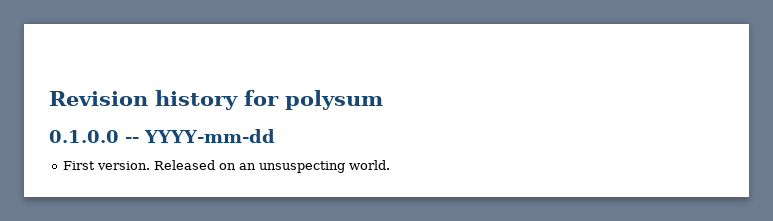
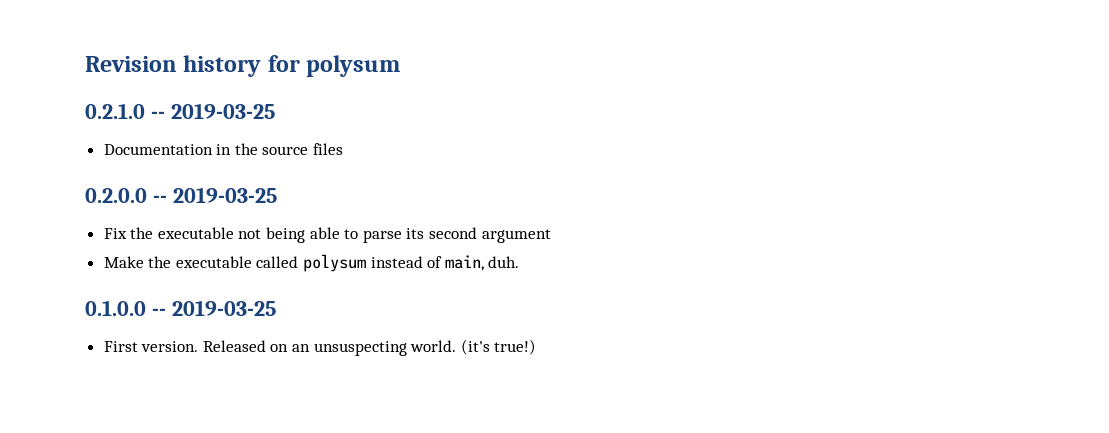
(383, 100) none -> [85,103,275,119] [103,143,344,155] [85,187,277,203] [103,227,551,243] [103,254,520,272] // 0.2.1.0 -- 2019-03-25 // Documentation in the source files // 0.2.0.0 -- 2019-03-25 // Fix the executable not being able to parse its second argument // Make the executable called polysum instead of main, duh.
[144,129,275,143] YYYY-mm-dd -> [171,300,276,316] 2019-03-25
(391, 165) none -> [460,339,537,355] (it's true!)

